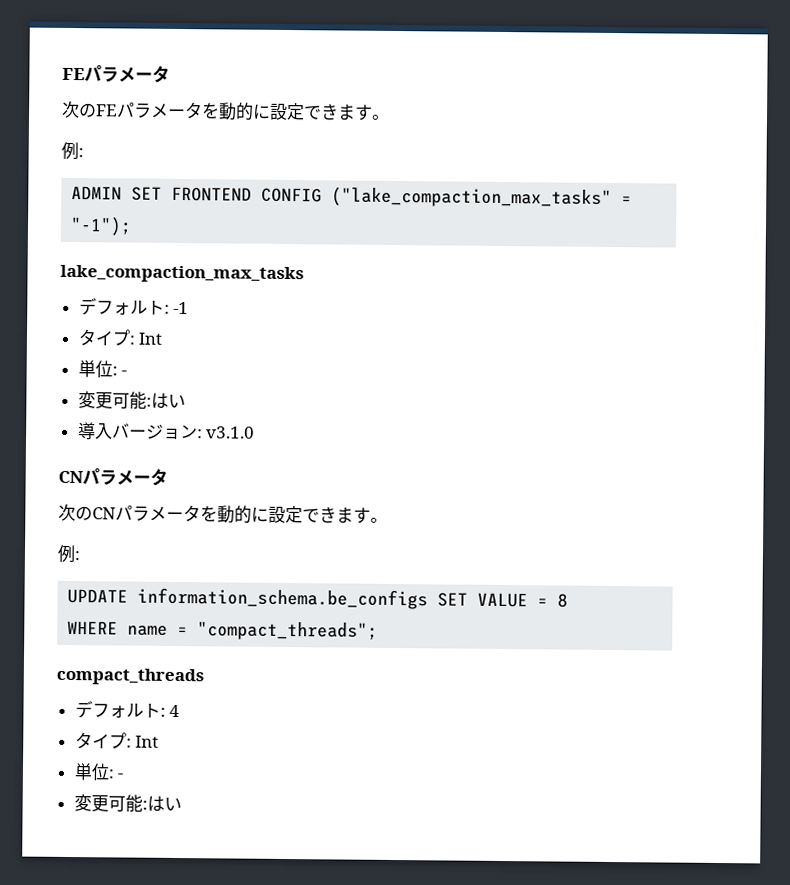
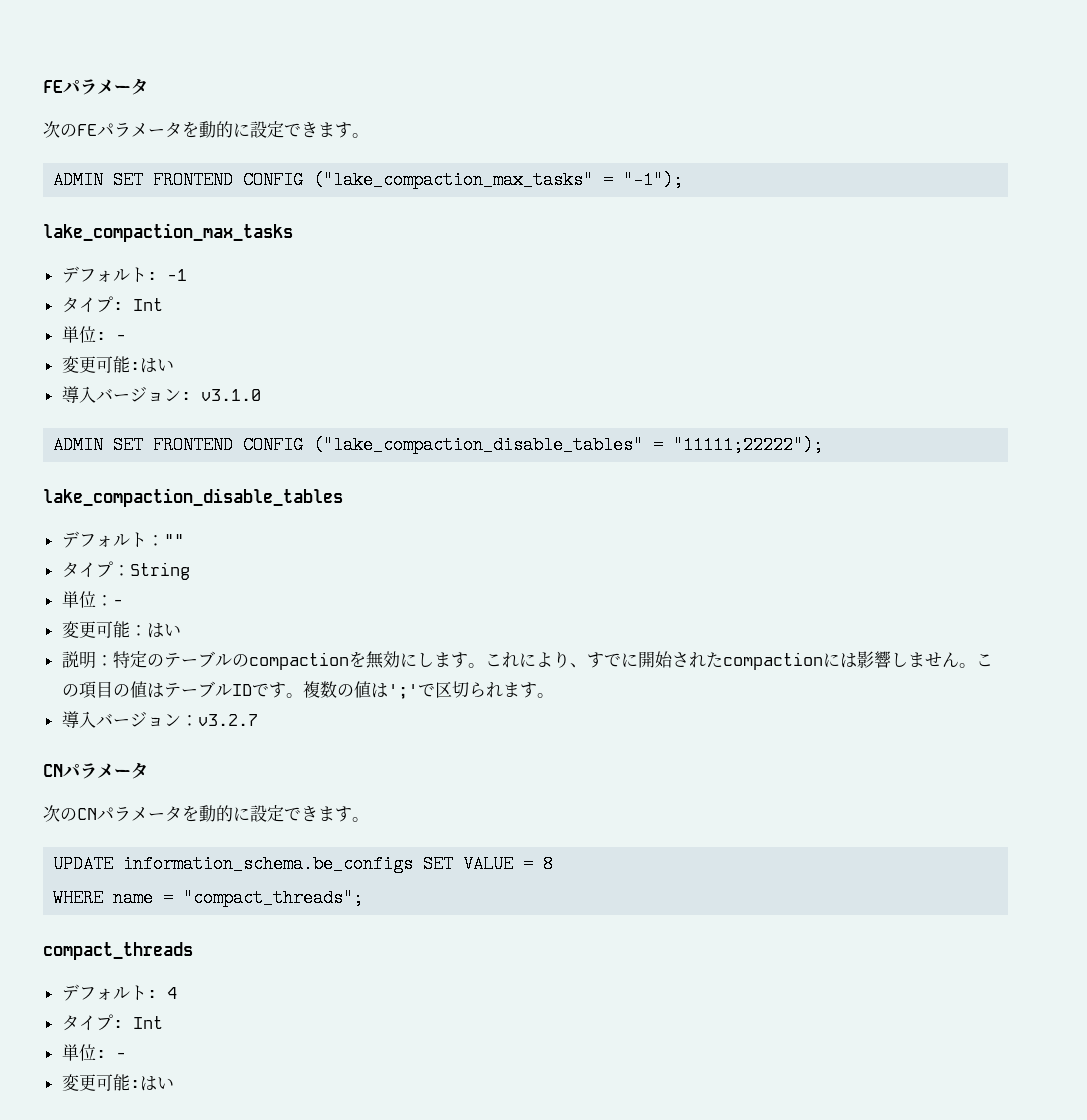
[61,141,84,161] // 例: -> (369, 135) none
(256, 432) none -> [53,436,824,454] [43,488,343,507] [61,531,184,548] [61,561,190,580] [61,591,123,608] [61,621,181,638] [61,651,993,670] [61,681,554,699] [61,711,258,728] // ADMIN SET FRONTEND CONFIG ("lake_compaction_disable_tables" = "11111;22222"); // lake_compaction_disable_tables // デフォルト："" // タイプ：String // 単位：- // 変更可能：はい // 説明：特定のテーブルのcompactionを無効にします。これにより、すでに開始されたcompactionには影響しません。この項目の値はテーブルIDです。複数の値は';'で区切られます。 // 導入バージョン：v3.2.7
[57,544,80,564] // 例: -> (369, 819) none

